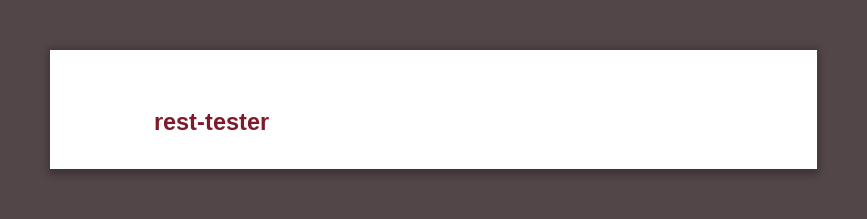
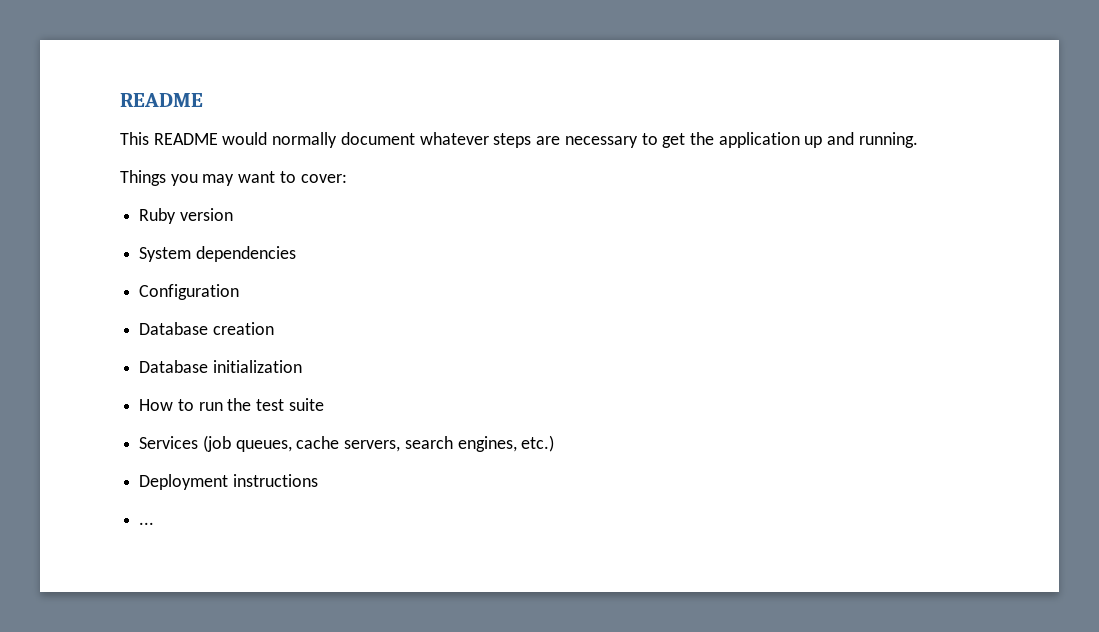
[154,114,269,130] rest-tester -> [120,93,203,107] [120,132,918,148] [120,170,347,186] [139,208,233,224] [139,246,296,262] [139,284,240,300] [139,322,274,335] [139,360,302,373] [139,398,324,411] [139,435,555,452] [139,474,318,490] [139,522,155,525] README // This README would normally document whatever steps are necessary to get the application up and running. // Things you may want to cover: // Ruby version // System dependencies // Configuration // Database creation // Database initialization // How to run the test suite // Services (job queues, cache servers, search engines, etc.) // Deployment instructions // ...

